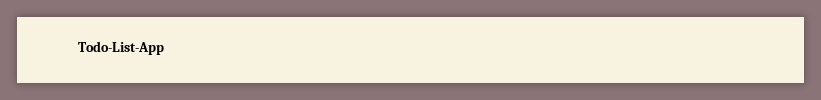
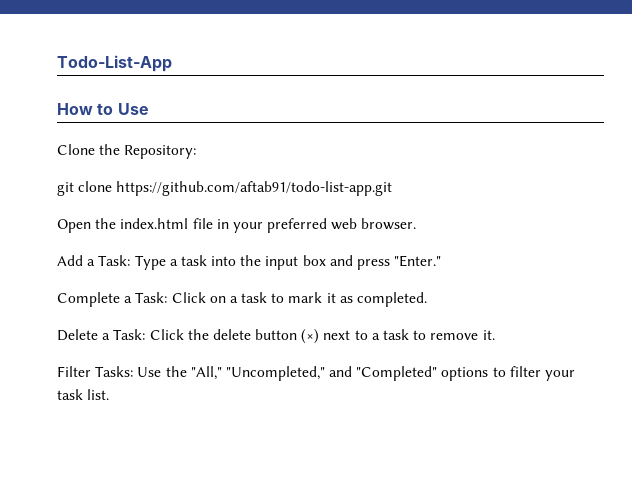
(164, 48) none -> [57,103,149,115] [57,144,197,159] [57,181,393,196] [57,218,417,233] [57,255,442,270] [57,292,428,307] [57,329,495,344] [57,366,576,381] [57,389,110,400] // How to Use // Clone the Repository: // git clone https://github.com/aftab91/todo-list-app.git // Open the index.html file in your preferred web browser. // Add a Task: Type a task into the input box and press "Enter." // Complete a Task: Click on a task to mark it as completed. // Delete a Task: Click the delete button (×) next to a task to remove it. // Filter Tasks: Use the "All," "Uncompleted," and "Completed" options to filter your task list.

